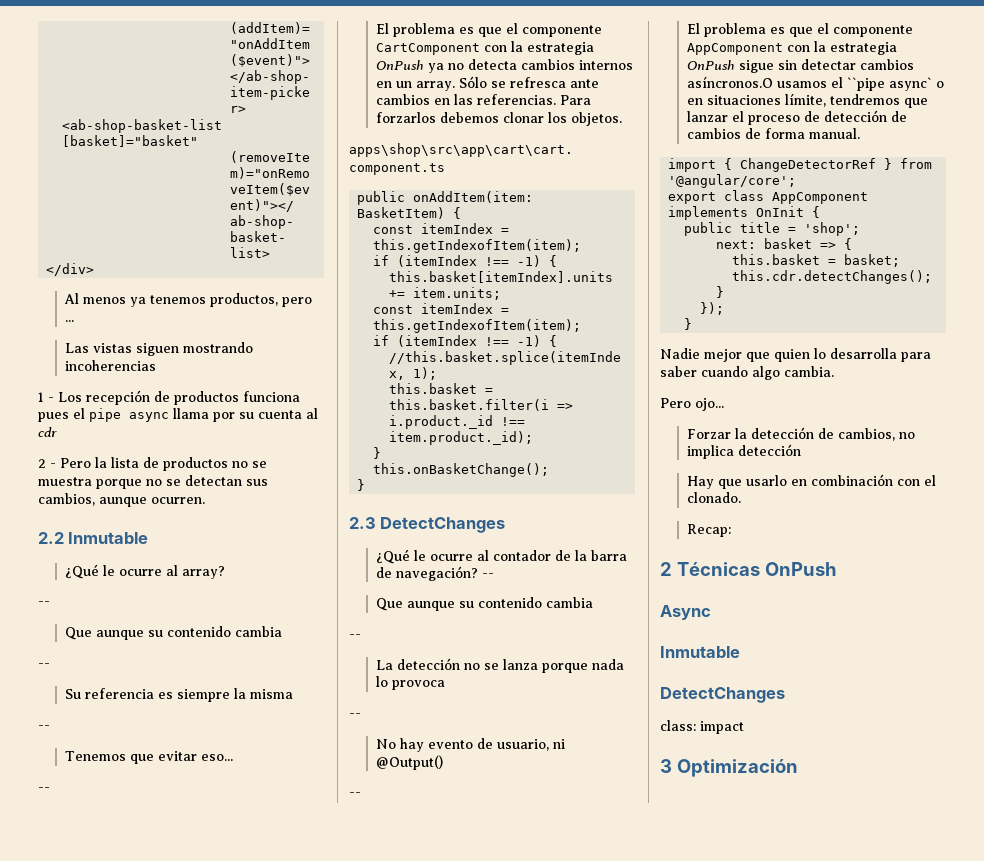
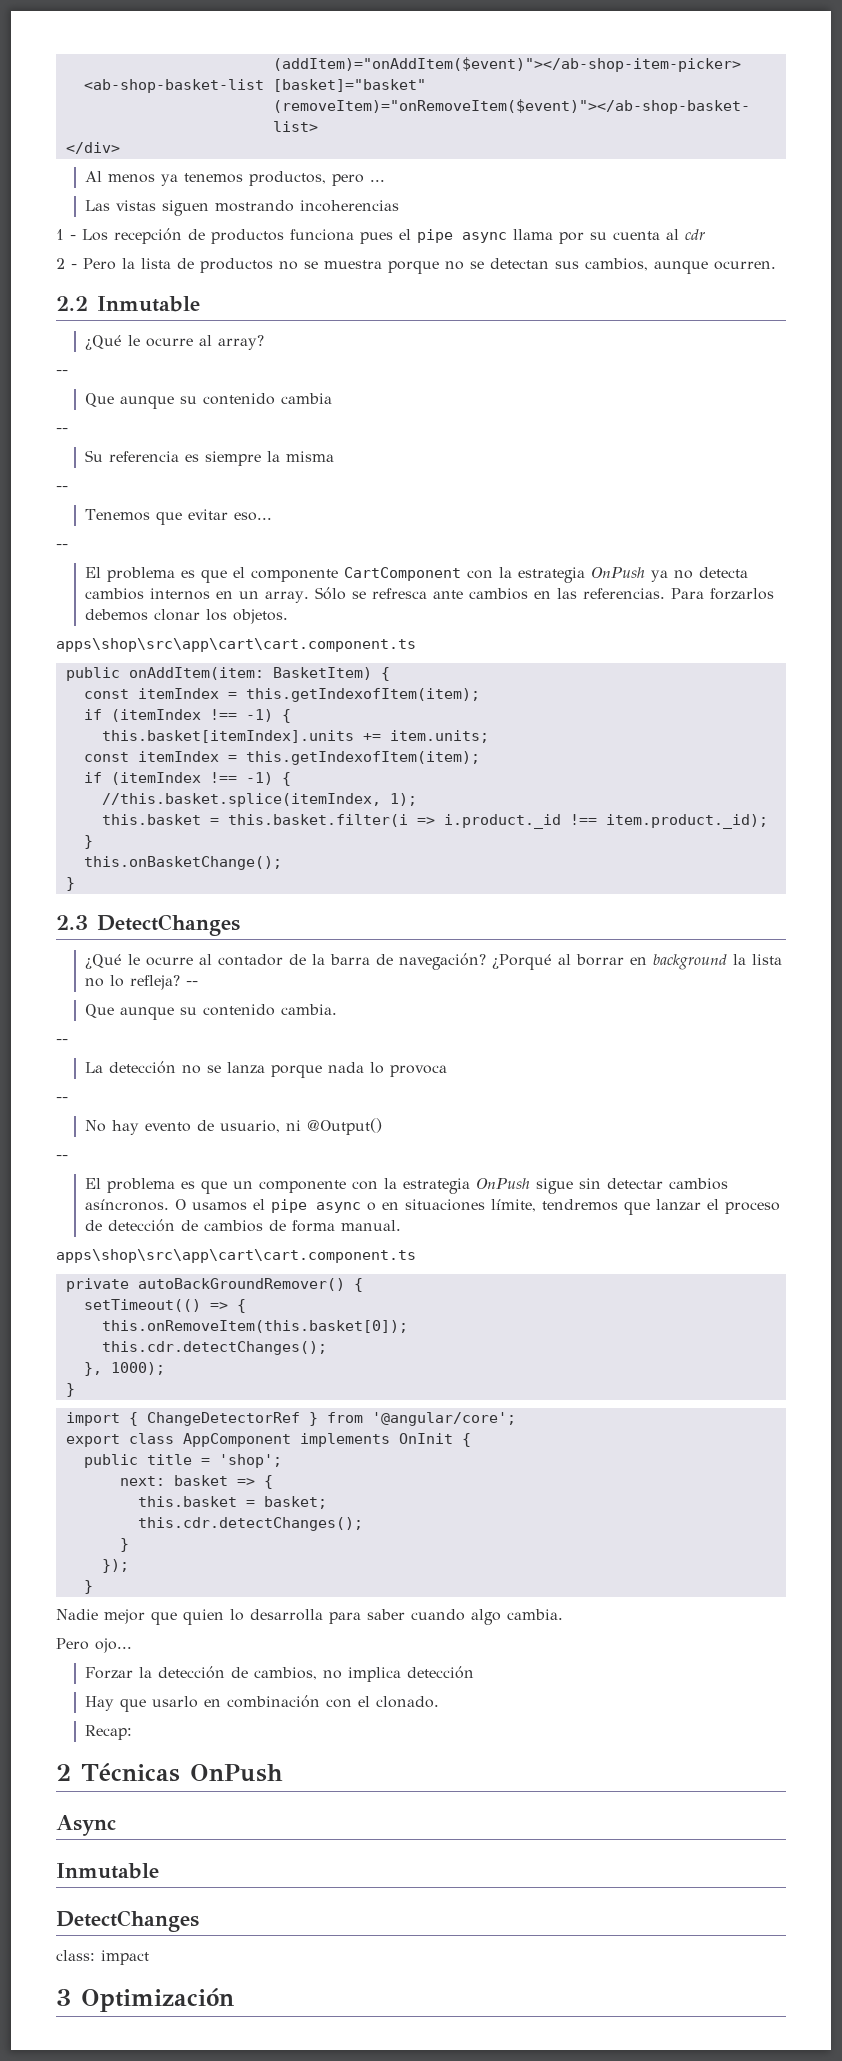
[481,573,494,578] [375,597,593,611] -- // Que aunque su contenido cambia -> [491,954,782,970] [84,975,198,990] [84,1004,337,1020] ¿Porqué al borrar en background la lista no lo refleja? -- // Que aunque su contenido cambia.
[816,23,913,37] [686,43,783,55] el componente AppComponent -> [232,1180,346,1193] un componente
[686,76,932,91] asíncronos.O usamos el ``pipe async` -> [84,1199,361,1213] asíncronos. O usamos el pipe async
(860, 133) none -> [56,1249,416,1263] [65,1278,363,1292] [83,1299,246,1313] [101,1320,408,1333] [101,1341,327,1355] [83,1362,165,1376] [65,1383,75,1397] // apps\shop\src\app\cart\cart.component.ts // private autoBackGroundRemover() { // setTimeout(() => { // this.onRemoveItem(this.basket[0]); // this.cdr.detectChanges(); // }, 1000); // }

